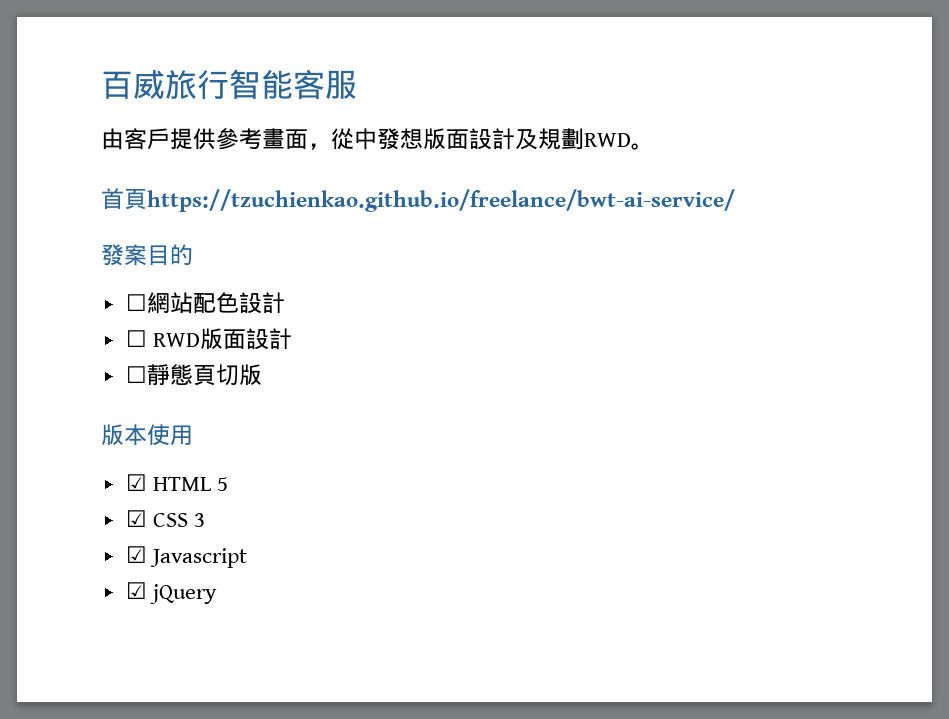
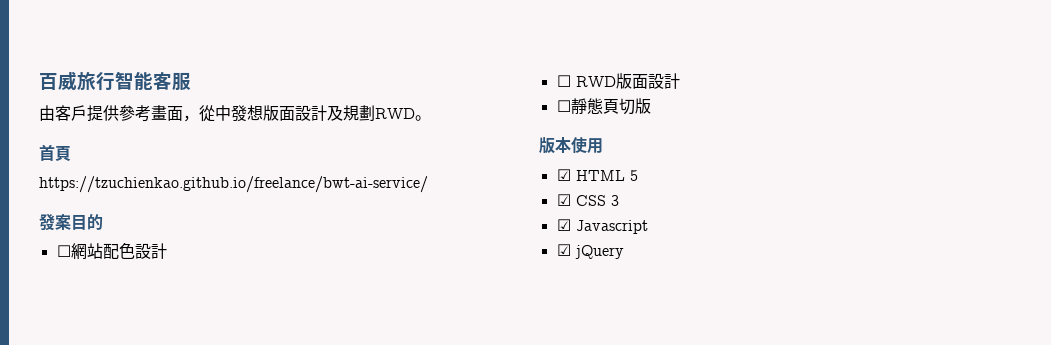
(147, 199) none -> (71, 153) //

